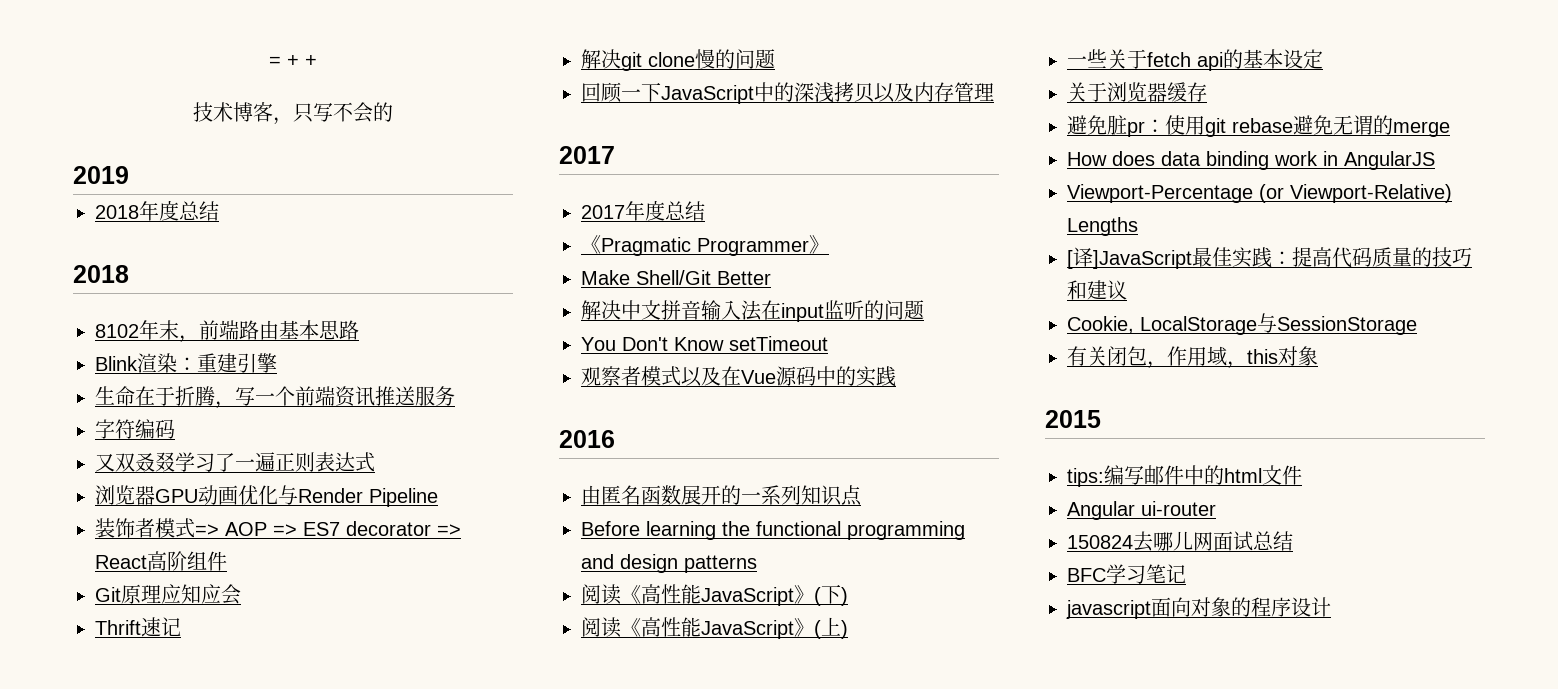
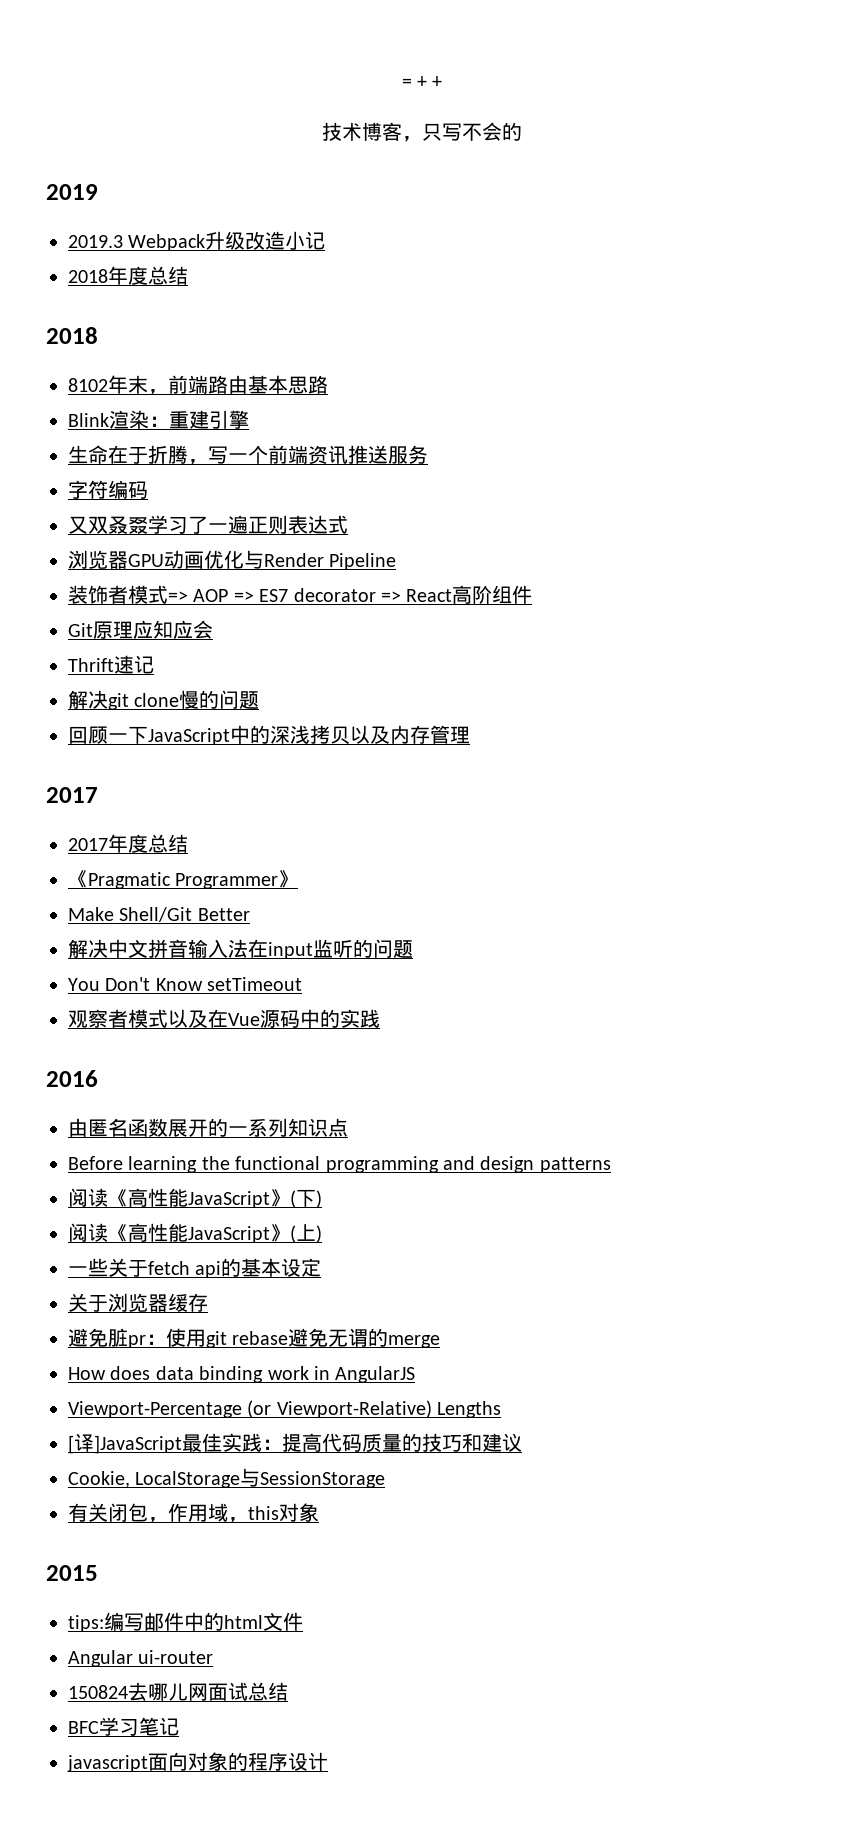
(129, 175) none -> [68,231,326,251] // 2019.3 Webpack升级改造小记

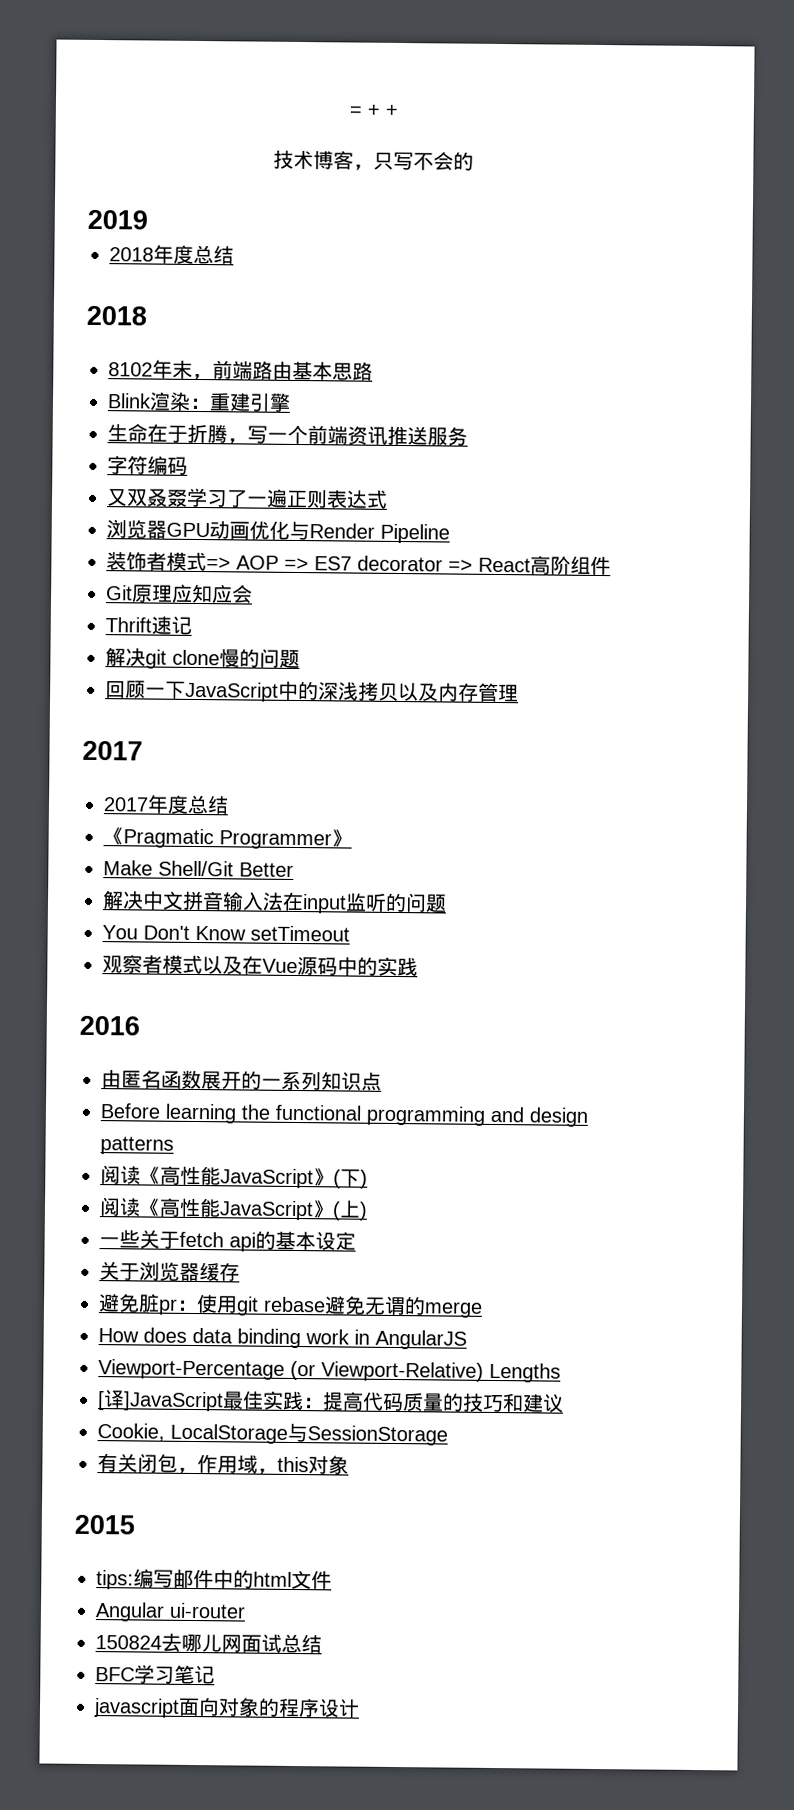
[68,231,326,251] // 2019.3 Webpack升级改造小记 -> (148, 219) none

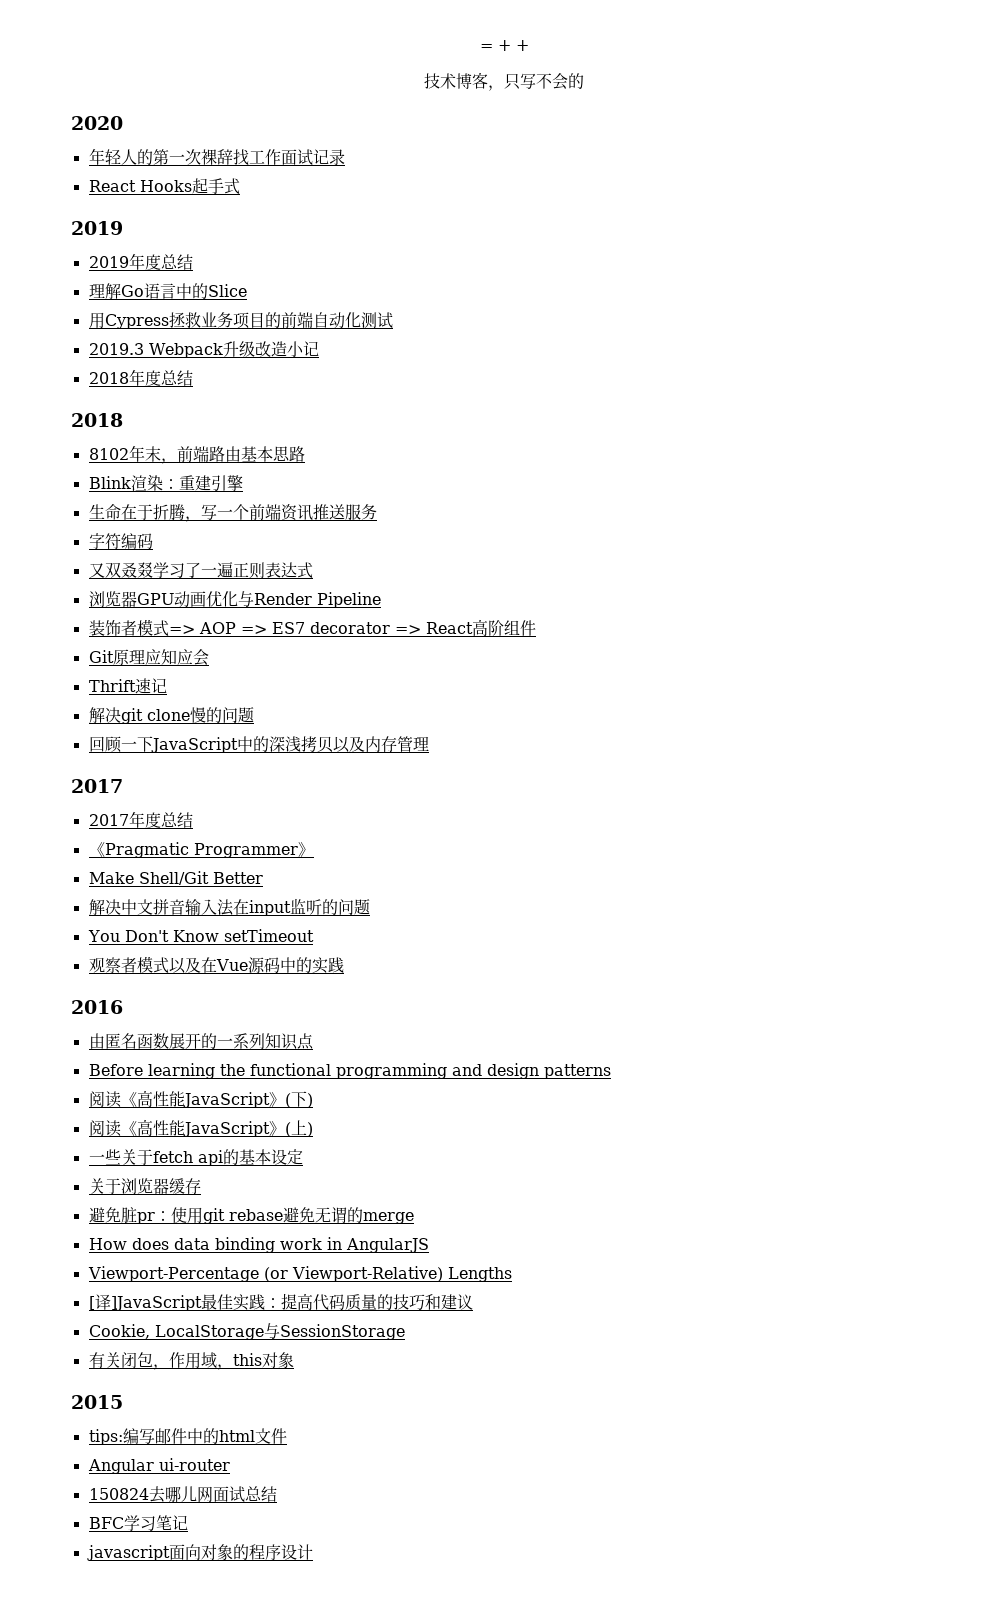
[87,209,148,230] 2019 -> [71,116,123,130] [88,148,345,166] [88,178,240,194] [71,221,123,235] [88,253,193,270] [88,283,247,299] [88,312,393,329] [88,341,319,358] 2020 // 年轻人的第一次裸辞找工作面试记录 // React Hooks起手式 // 2019 // 2019年度总结 // 理解Go语言中的Slice // 用Cypress拯救业务项目的前端自动化测试 // 2019.3 Webpack升级改造小记

